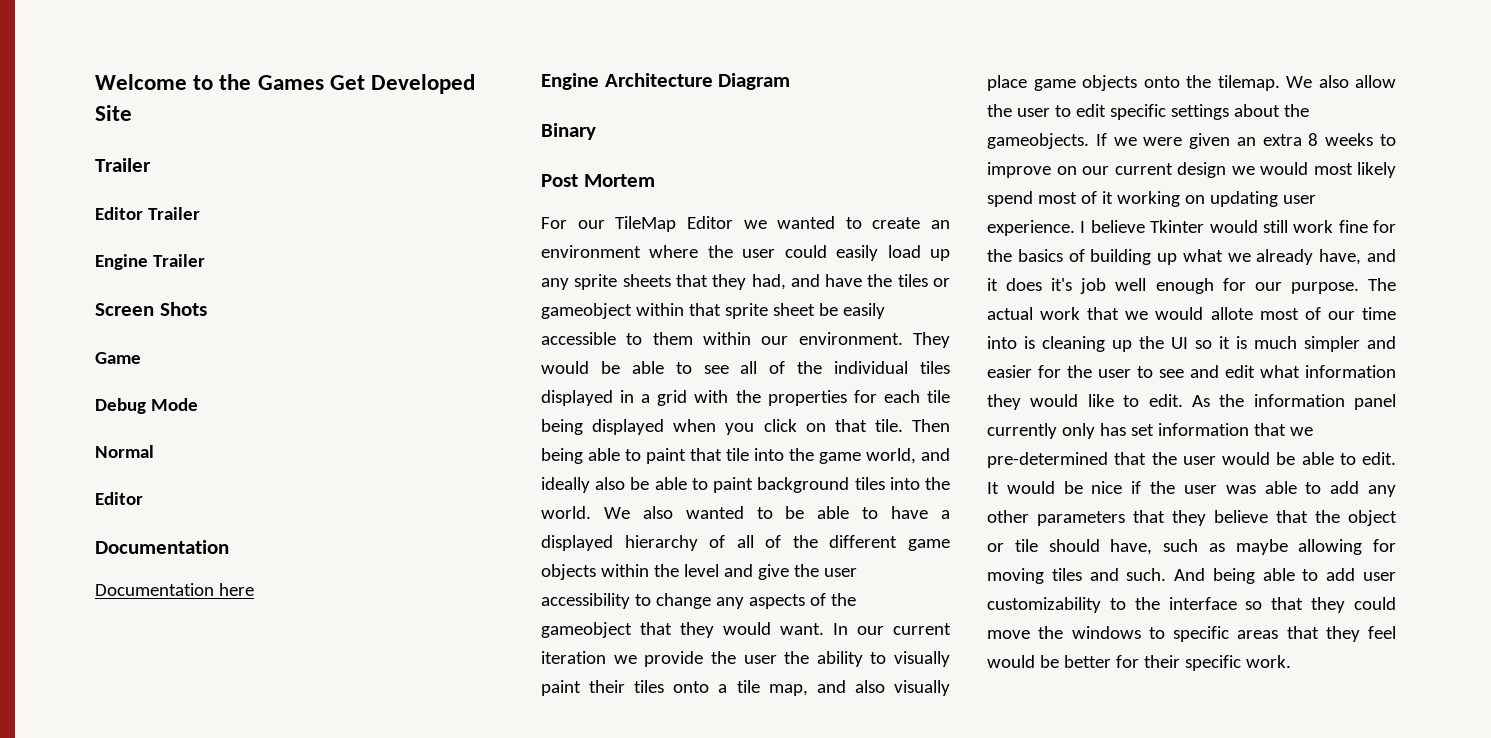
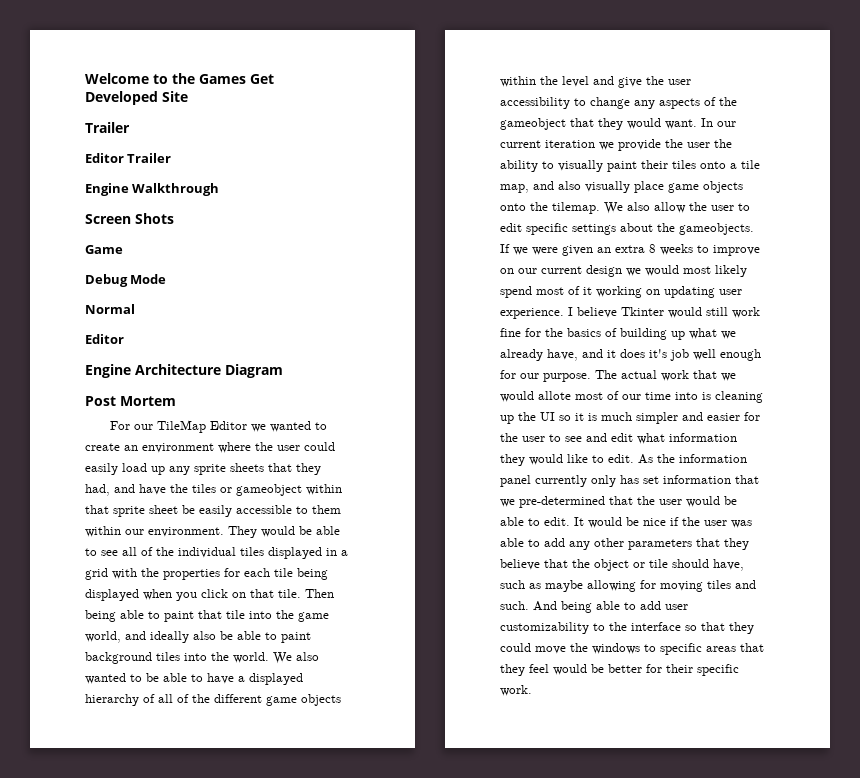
[152,254,205,267] Trailer -> [132,183,220,196] Walkthrough
[95,540,229,554] [95,583,254,596] // Documentation // Documentation here -> (124, 339) none
[541,123,596,140] // Binary -> (283, 371) none

